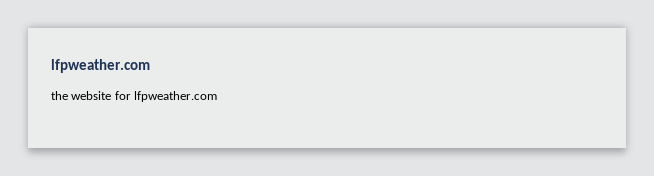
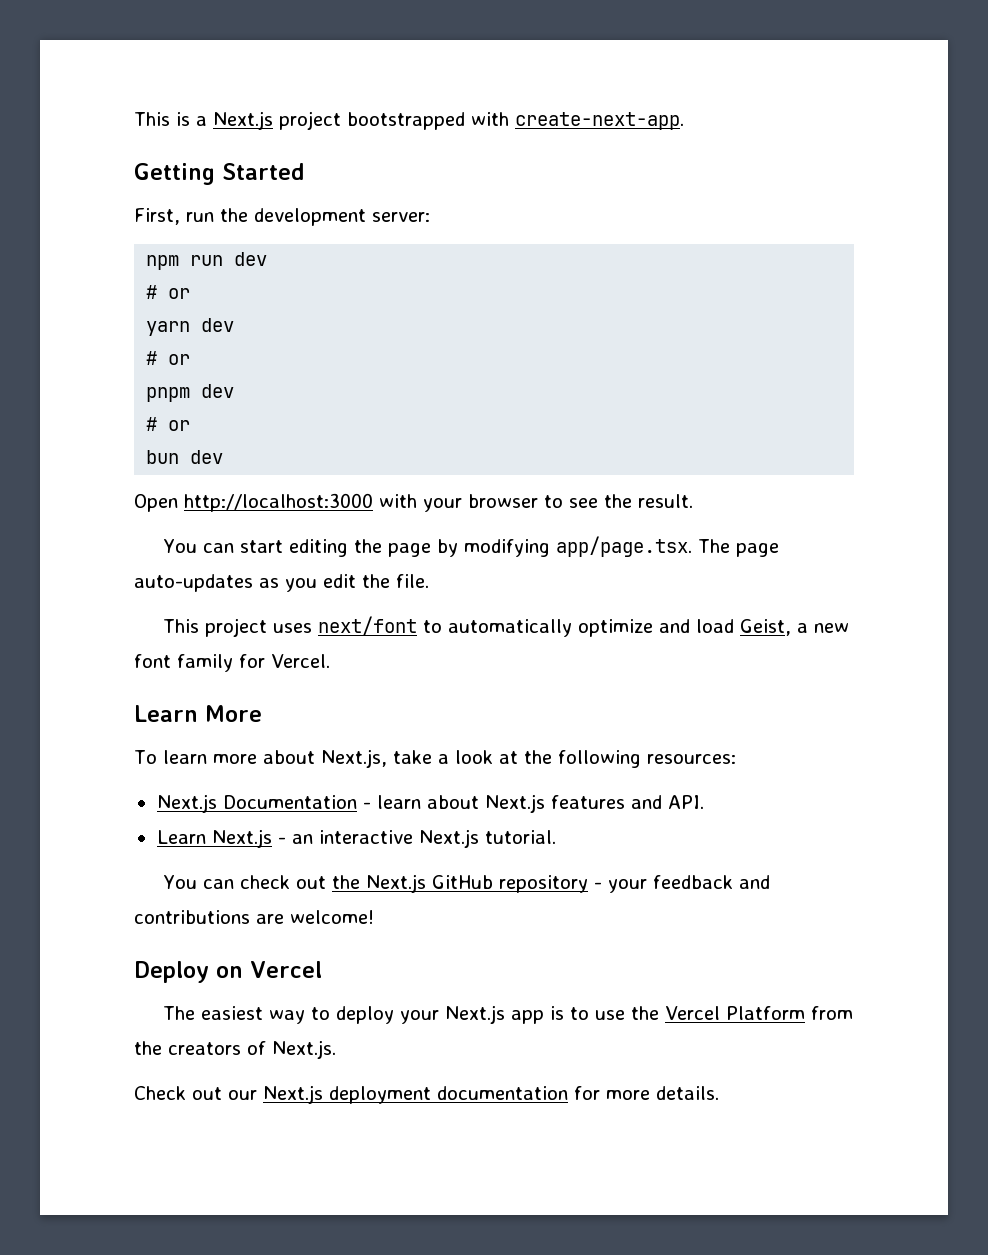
[51,59,150,73] [51,91,218,102] lfpweather.com // the website for lfpweather.com -> [134,111,684,130] [134,163,304,185] [134,208,430,226] [146,252,268,270] [146,285,191,299] [146,318,235,336] [146,351,191,365] [146,384,235,402] [146,417,191,431] [146,450,224,464] [134,493,693,512] [163,536,780,557] [134,574,429,592] [163,616,850,637] [134,654,330,672] [134,705,262,722] [134,749,736,768] [156,794,704,813] [156,829,556,848] [163,874,771,893] [134,910,374,924] [134,961,322,983] [163,1005,854,1024] [134,1040,336,1059] [134,1085,719,1104] This is a Next.js project bootstrapped with create-next-app. // Getting Started // First, run the development server: // npm run dev // # or // yarn dev // # or // pnpm dev // # or // bun dev // Open http://localhost:3000 with your browser to see the result. // You can start editing the page by modifying app/page.tsx. The page auto-updates as you edit the file. // This project uses next/font to automatically optimize and load Geist, a new font family for Vercel. // Learn More // To learn more about Next.js, take a look at the following resources: // Next.js Documentation - learn about Next.js features and API. // Learn Next.js - an interactive Next.js tutorial. // You can check out the Next.js GitHub repository - your feedback and contributions are welcome! // Deploy on Vercel // The easiest way to deploy your Next.js app is to use the Vercel Platform from the creators of Next.js. // Check out our Next.js deployment documentation for more details.

